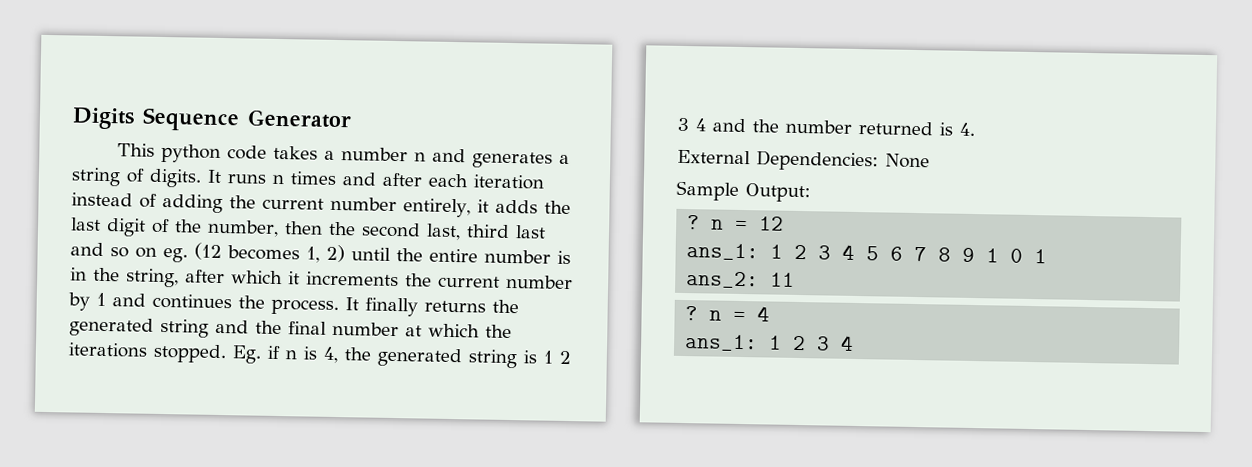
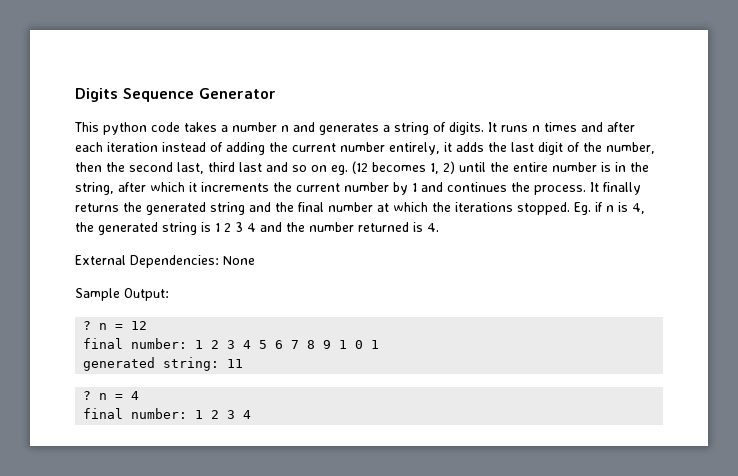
[686,243,760,261] ans_1: -> [83,338,188,349] final number:
[686,271,760,289] ans_2: -> [83,357,220,371] generated string:
[684,334,759,352] ans_1: -> [83,408,188,419] final number:

